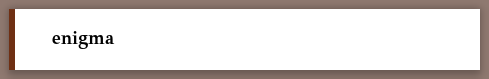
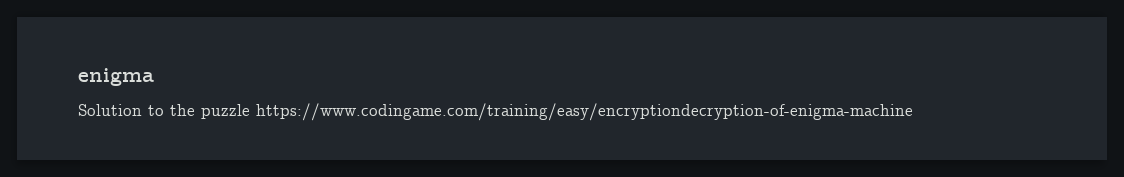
(115, 40) none -> [78,103,913,121] // Solution to the puzzle https://www.codingame.com/training/easy/encryptiondecryption-of-enigma-machine

